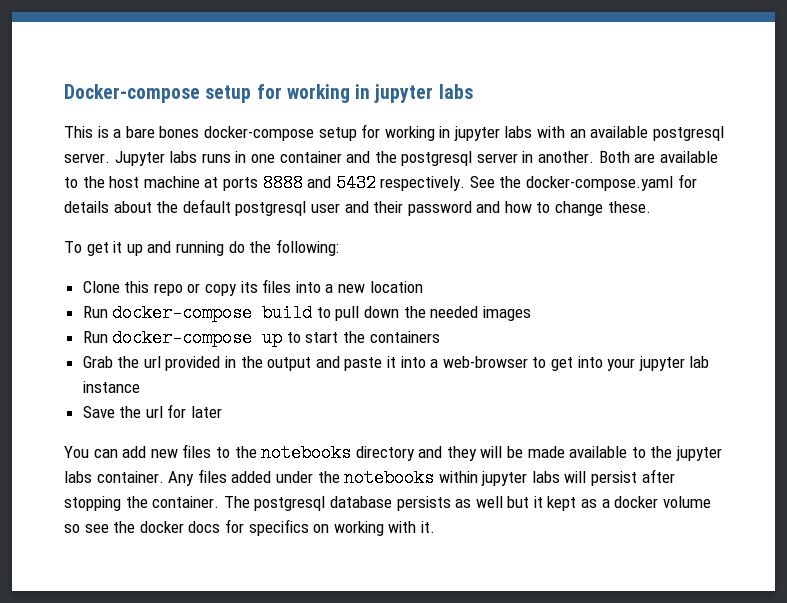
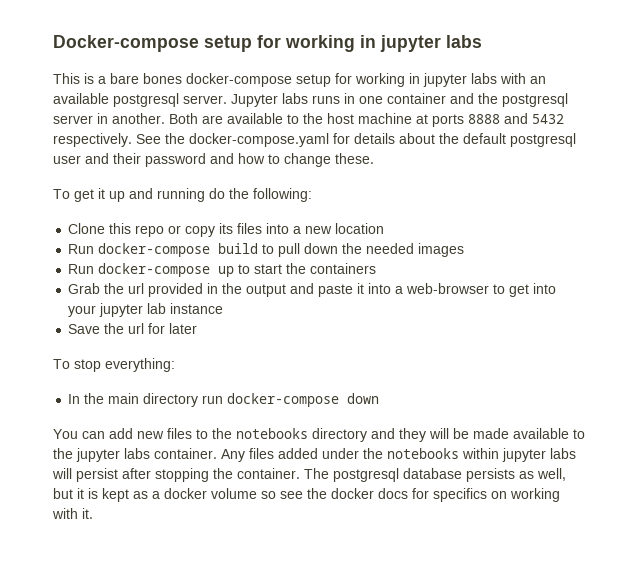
(223, 412) none -> [53,358,175,372] [68,393,380,407] // To stop everything: // In the main directory run docker-compose down
[475,496,503,508] well -> [537,468,566,481] well,
(543, 502) none -> [88,488,98,499] is

